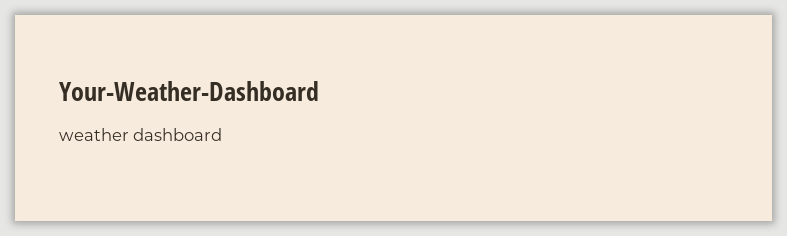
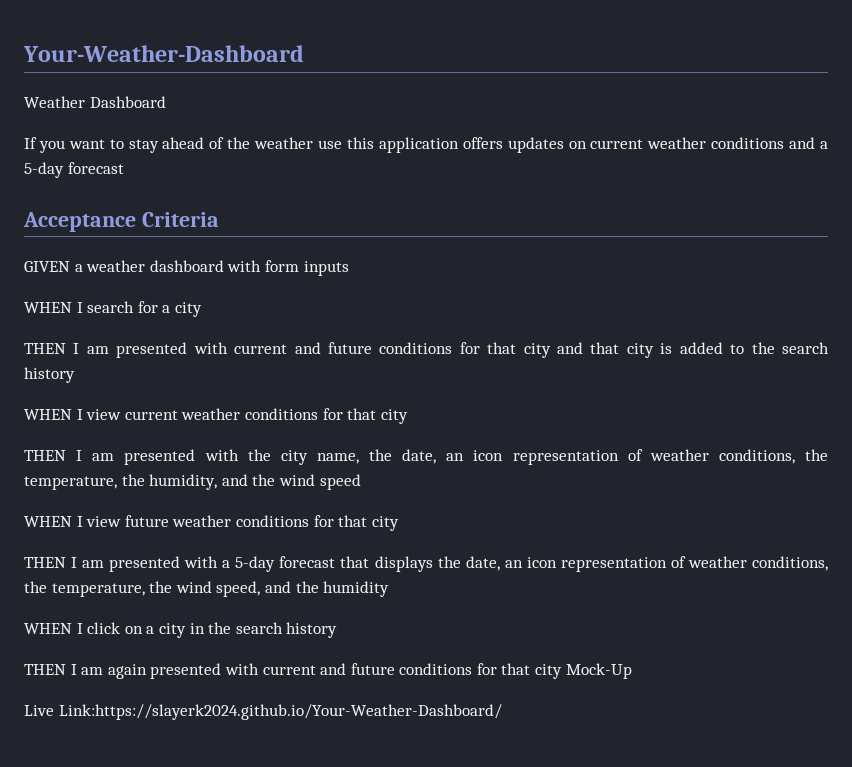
[59,128,223,141] weather dashboard -> [24,96,166,108] [24,137,829,153] [24,162,124,178] [23,212,219,232] [24,260,349,276] [24,301,202,317] [24,342,830,358] [24,367,75,383] [24,408,408,424] [24,449,828,465] [24,474,361,490] [24,515,399,531] [24,556,828,572] [24,581,390,597] [24,622,338,638] [24,663,632,679] [24,704,502,720] Weather Dashboard // If you want to stay ahead of the weather use this application offers updates on current weather conditions and a 5-day forecast // Acceptance Criteria // GIVEN a weather dashboard with form inputs // WHEN I search for a city // THEN I am presented with current and future conditions for that city and that city is added to the search history // WHEN I view current weather conditions for that city // THEN I am presented with the city name, the date, an icon representation of weather conditions, the temperature, the humidity, and the wind speed // WHEN I view future weather conditions for that city // THEN I am presented with a 5-day forecast that displays the date, an icon representation of weather conditions, the temperature, the wind speed, and the humidity // WHEN I click on a city in the search history // THEN I am again presented with current and future conditions for that city Mock-Up // Live Link:https://slayerk2024.github.io/Your-Weather-Dashboard/

